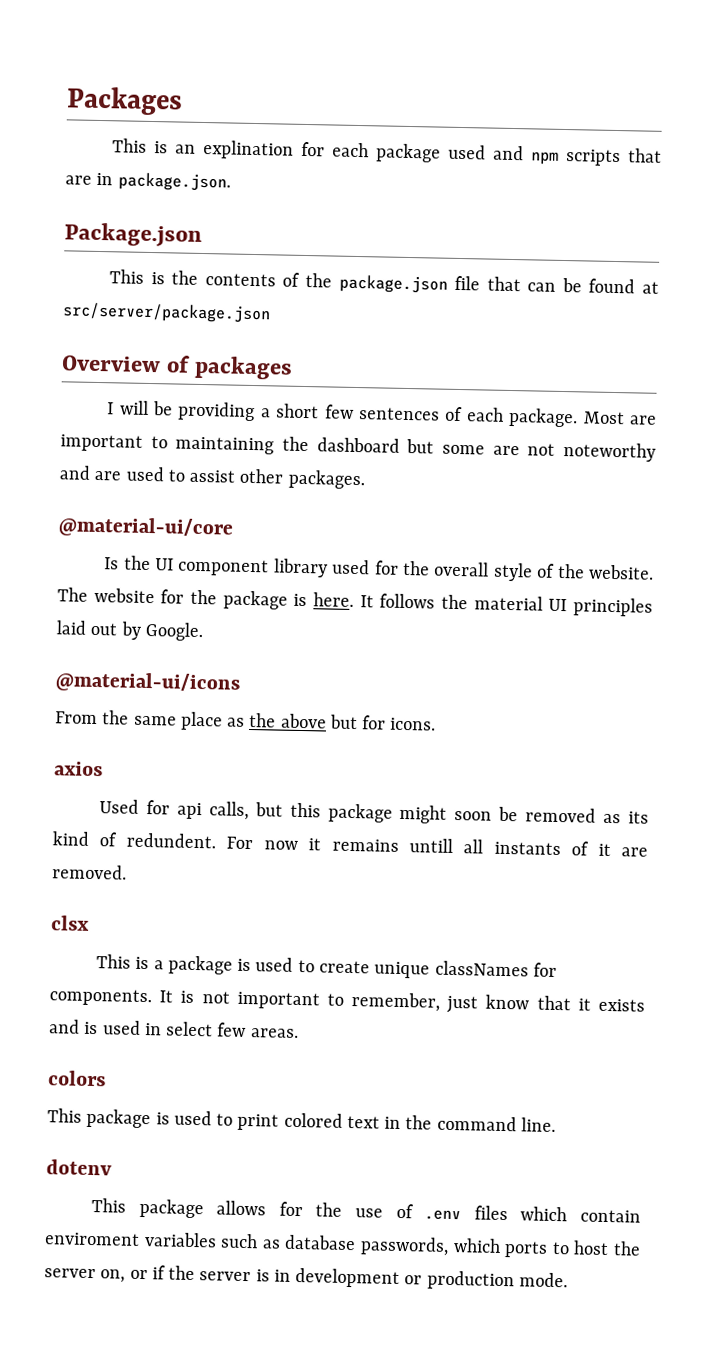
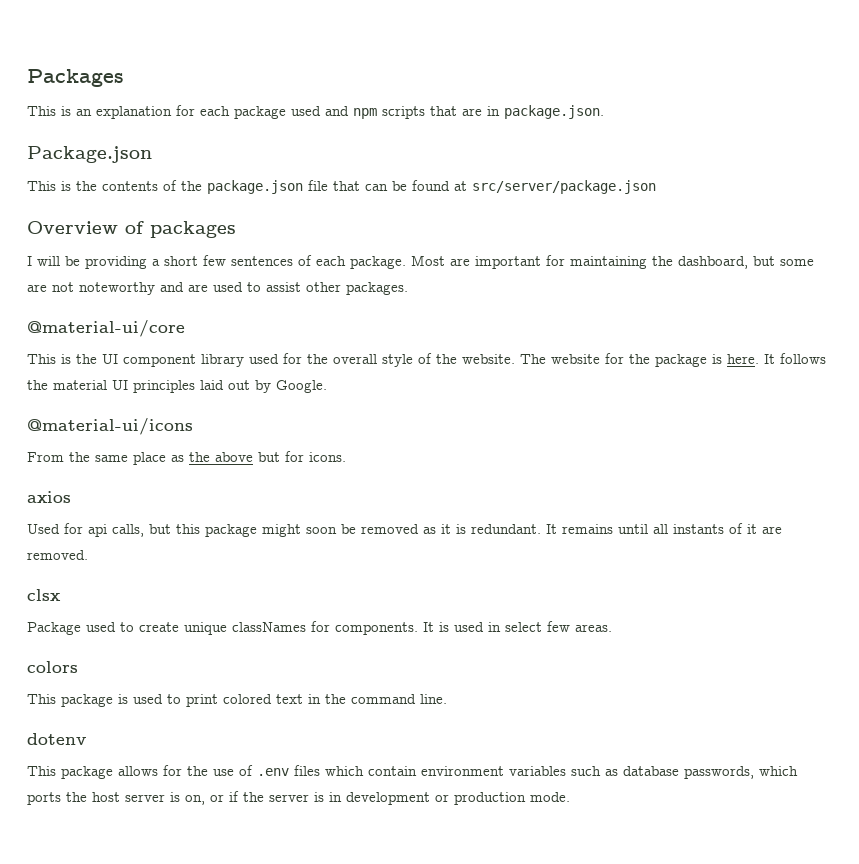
[203,139,295,160] explination -> [96,106,172,119] explanation
[150,436,168,449] to -> [546,255,565,266] for
[316,437,400,453] dashboard -> [678,256,748,269] dashboard,
[104,557,120,570] Is -> [27,354,71,364] This is
[628,811,649,824] [52,831,453,853] its kind of redundent. For now it remains untill -> [441,524,648,534] it is redundant. It remains until
[96,954,252,975] This is a package is -> [27,622,81,635] Package
[201,991,645,1014] [49,1019,99,1035] not important to remember, just know that it exists and is -> (449, 627) none
[44,1232,140,1246] enviroment -> [421,766,504,776] environment
[551,1240,642,1256] [44,1268,96,1279] to host the server -> [66,792,180,802] the host server is

